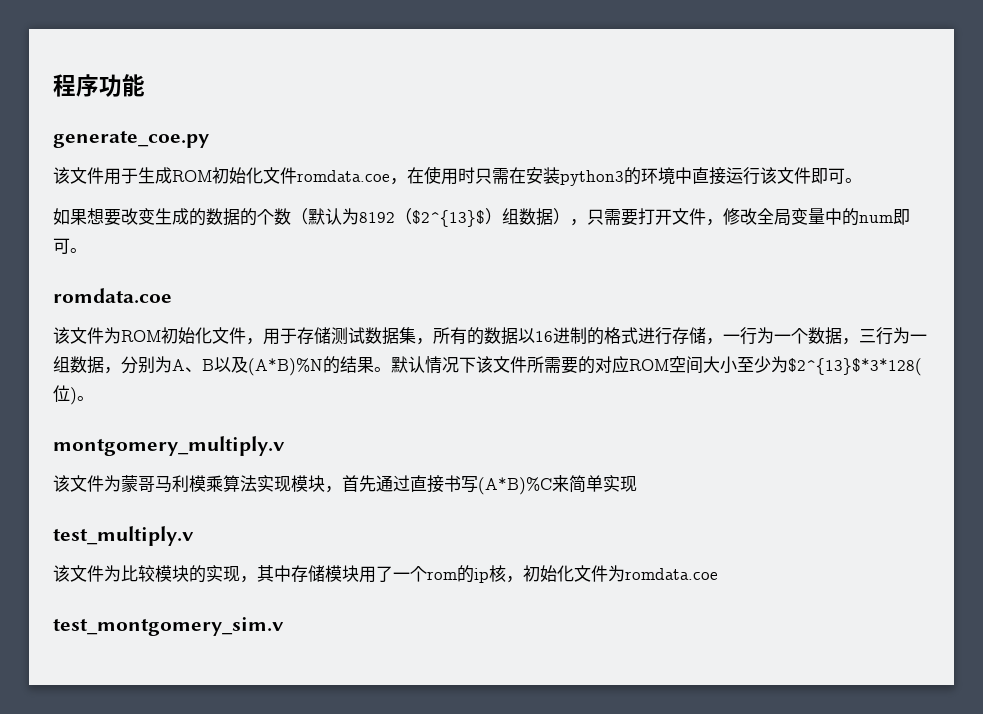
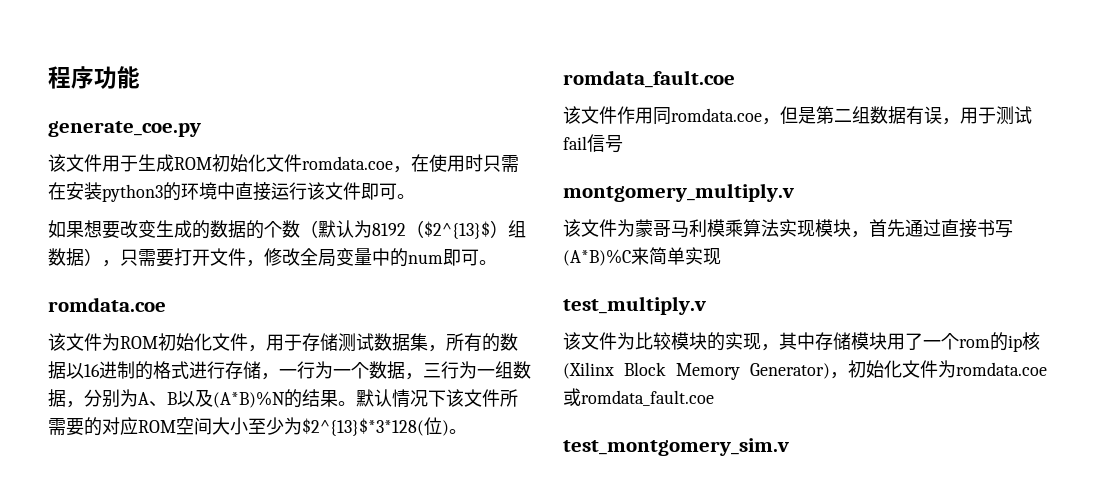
(94, 398) none -> [563,70,735,88] [563,106,1032,125] [563,134,623,153] // romdata_fault.coe // 该文件作用同romdata.coe，但是第二组数据有误，用于测试fail信号
(506, 573) none -> [563,362,830,380] (Xilinx Block Memory Generator)
(718, 574) none -> [563,388,714,406] 或romdata_fault.coe

